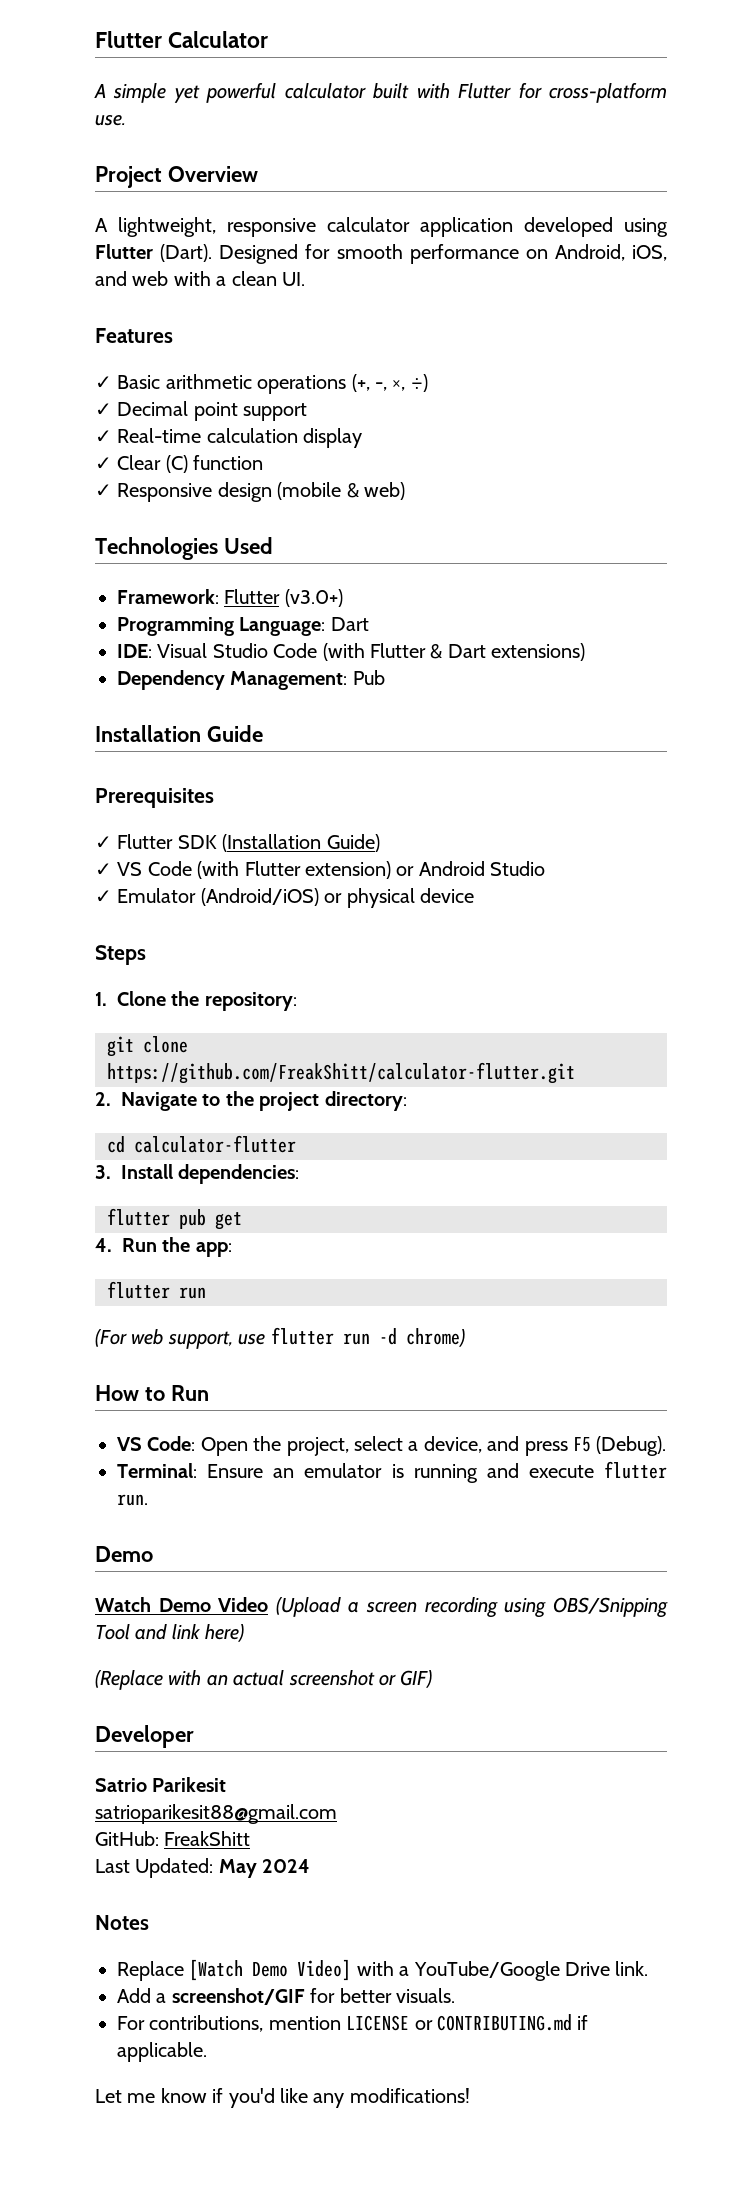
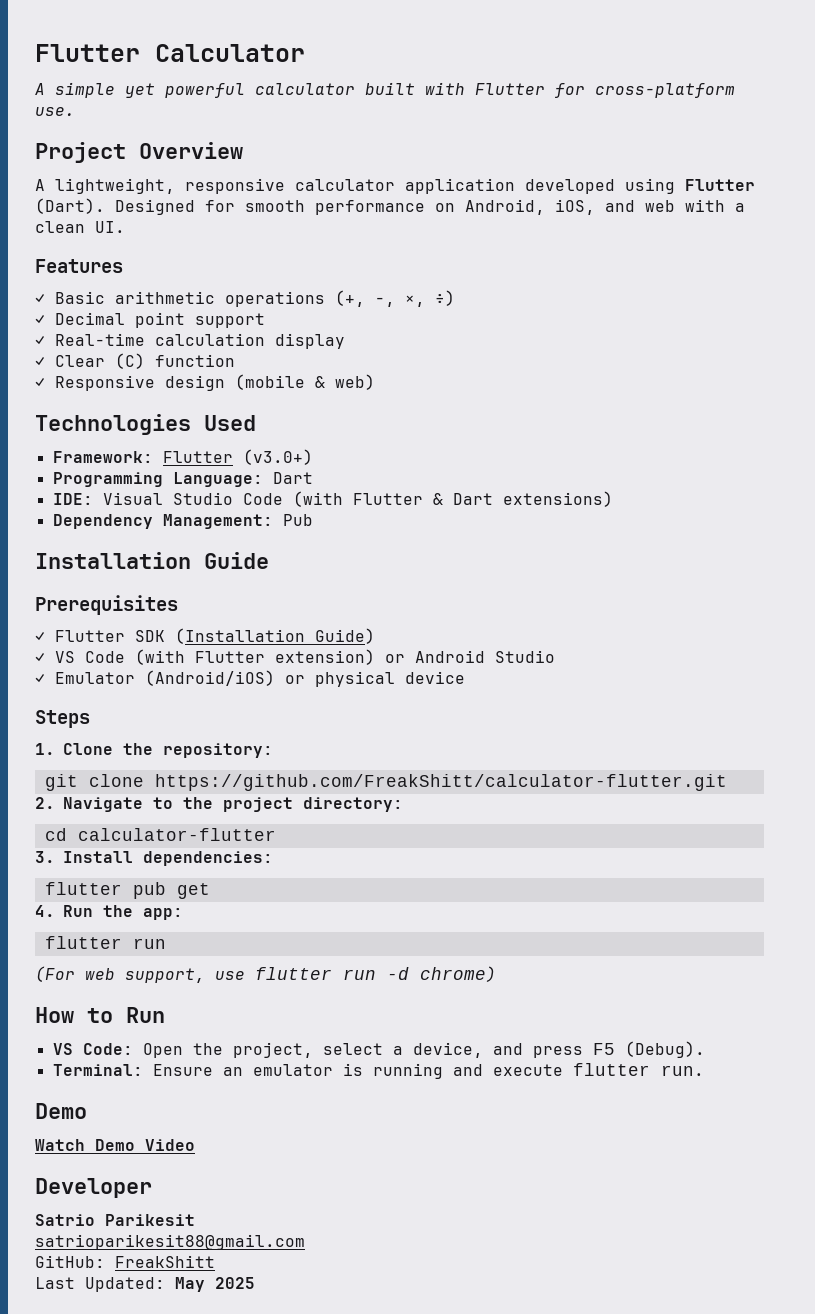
[276,1597,668,1618] [95,1624,245,1642] [95,1670,433,1690] (Upload a screen recording using OBS/Snipping Tool and link here) // (Replace with an actual screenshot or GIF) -> (195, 1145) none
[262,1859,311,1873] [95,1915,149,1930] [117,1959,649,1981] [117,1988,455,2005] [117,2014,589,2032] [117,2042,207,2062] [95,2088,470,2108] 2024 // Notes // Replace [Watch Demo Video] with a YouTube/Google Drive link. // Add a screenshot/GIF for better visuals. // For contributions, mention LICENSE or CONTRIBUTING.md if applicable. // Let me know if you'd like any modifications! -> [215,1277,255,1289] 2025

